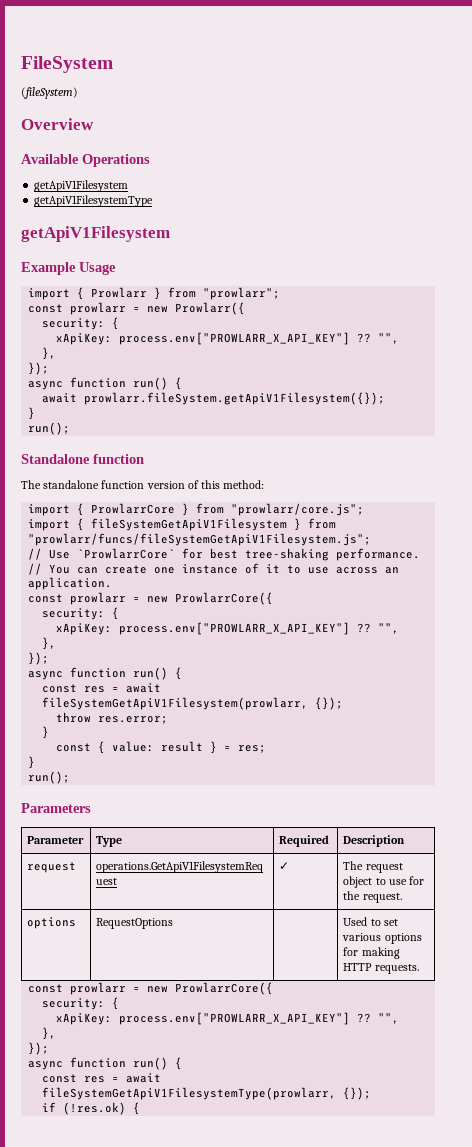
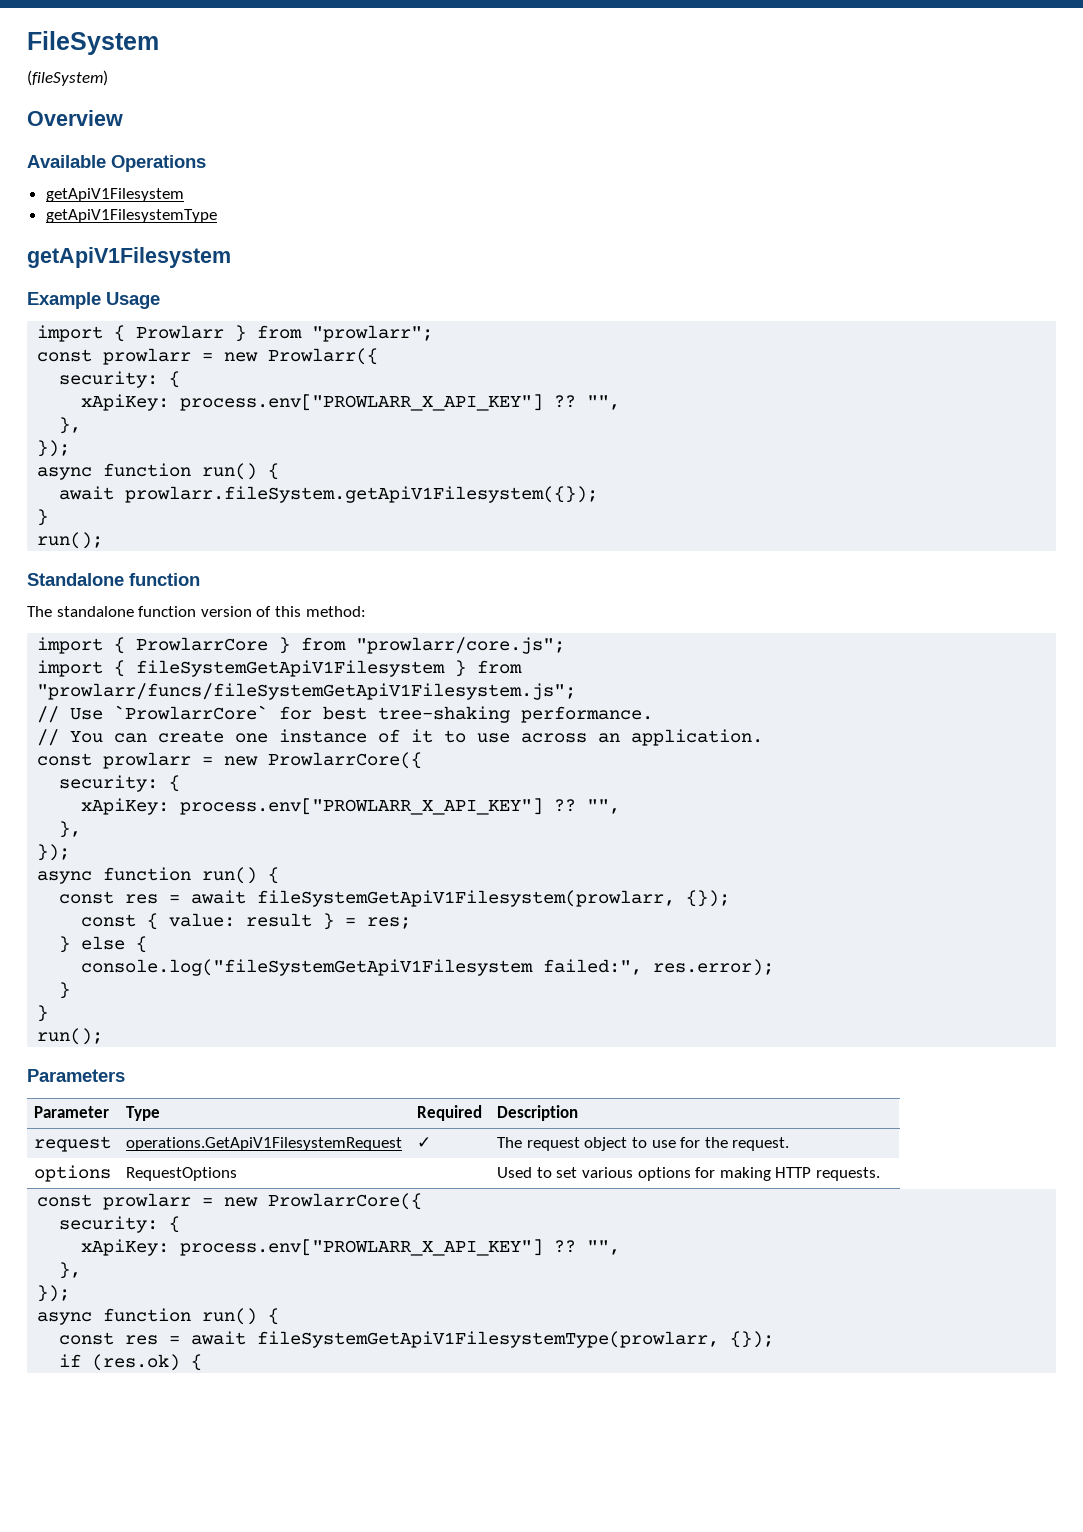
[56,712,169,724] [42,726,50,739] // throw res.error; // } -> (731, 898) none
(267, 749) none -> [59,936,148,953] [81,959,775,976] [59,982,71,999] // } else { // console.log("fileSystemGetApiV1Filesystem failed:", res.error); // }
[63,1102,127,1115] (!res.ok) -> [92,1354,181,1371] (res.ok)

